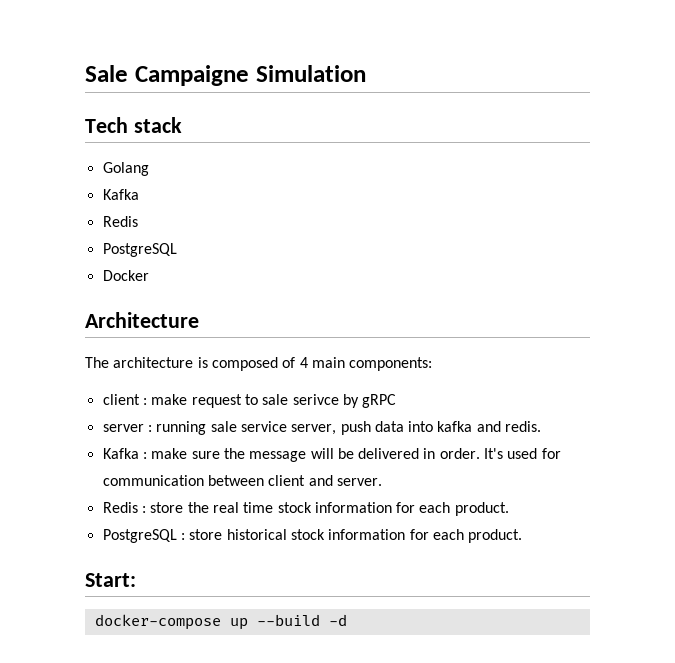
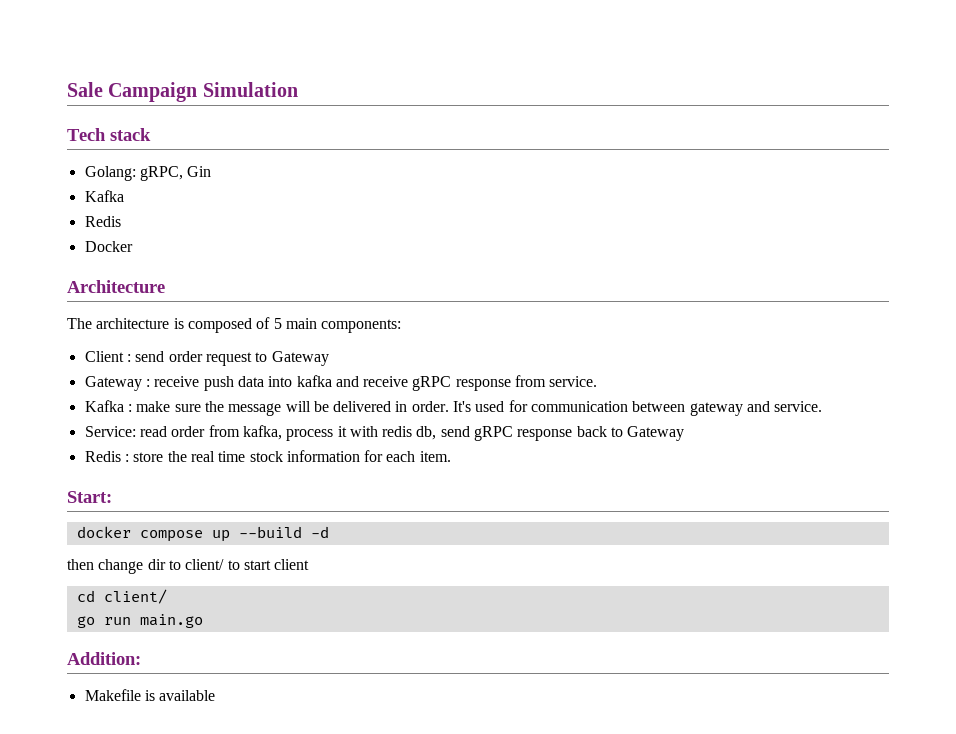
[134,65,249,86] Campaigne -> [108,82,198,102] Campaign
[102,162,149,176] Golang -> [84,166,212,181] Golang: gRPC, Gin
[102,243,177,257] // PostgreSQL -> (121, 221) none
[299,357,308,368] 4 -> [273,318,282,329] 5
[102,394,397,408] [102,421,337,435] client : make request to sale serivce by gRPC // server : running sale service server, -> [84,351,329,366] [84,376,200,391] Client : send order request to Gateway // Gateway : receive
[505,421,542,432] redis. -> [363,375,598,391] receive gRPC response from service.
[268,475,382,486] client and server. -> [689,401,823,416] [84,425,685,441] gateway and service. // Service: read order from kafka, process it with redis db, send gRPC response back to Gateway
[454,502,509,516] [102,529,523,543] product. // PostgreSQL : store historical stock information for each product. -> [419,451,451,462] item.
[94,614,221,630] docker-compose -> [76,526,203,542] docker compose
(347, 620) none -> [67,559,310,574] [76,589,167,604] [76,614,203,628] [67,652,141,665] [84,689,216,701] // then change dir to client/ to start client // cd client/ // go run main.go // Addition: // Makefile is available

